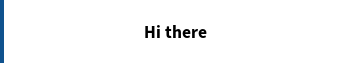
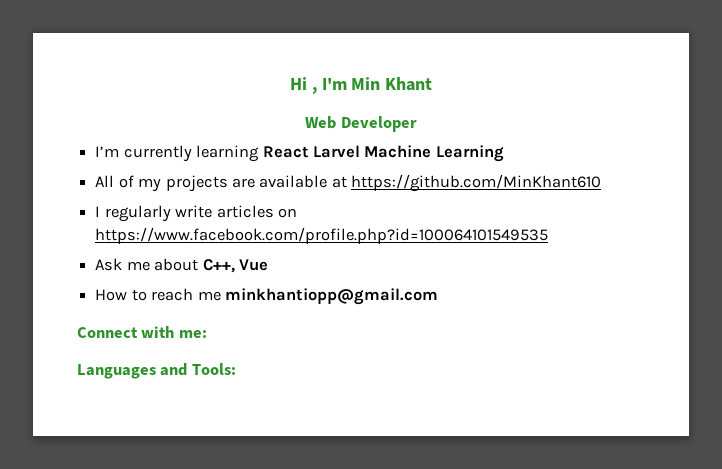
[165,25,208,38] there -> [311,77,433,94] [305,116,417,132] [95,145,504,162] [95,174,602,192] [95,205,297,222] [95,227,549,244] [95,258,268,273] [95,288,438,305] [77,326,207,338] [77,363,236,379] , I'm Min Khant // Web Developer // I’m currently learning React Larvel Machine Learning // All of my projects are available at https://github.com/MinKhant610 // I regularly write articles on https://www.facebook.com/profile.php?id=100064101549535 // Ask me about C++, Vue // How to reach me minkhantiopp@gmail.com // Connect with me: // Languages and Tools:

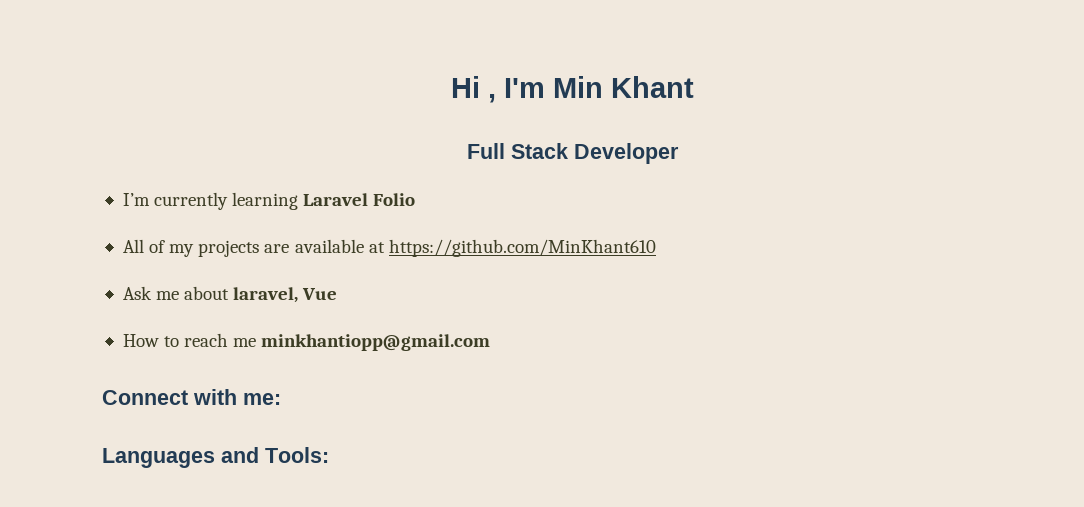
[305,116,337,129] Web -> [466,143,568,159] Full Stack
[262,145,504,162] React Larvel Machine Learning -> [303,193,416,206] Laravel Folio
[95,205,297,222] [95,227,549,244] // I regularly write articles on https://www.facebook.com/profile.php?id=100064101549535 -> (656, 248) none
[202,259,235,273] C++, -> [233,287,299,303] laravel,

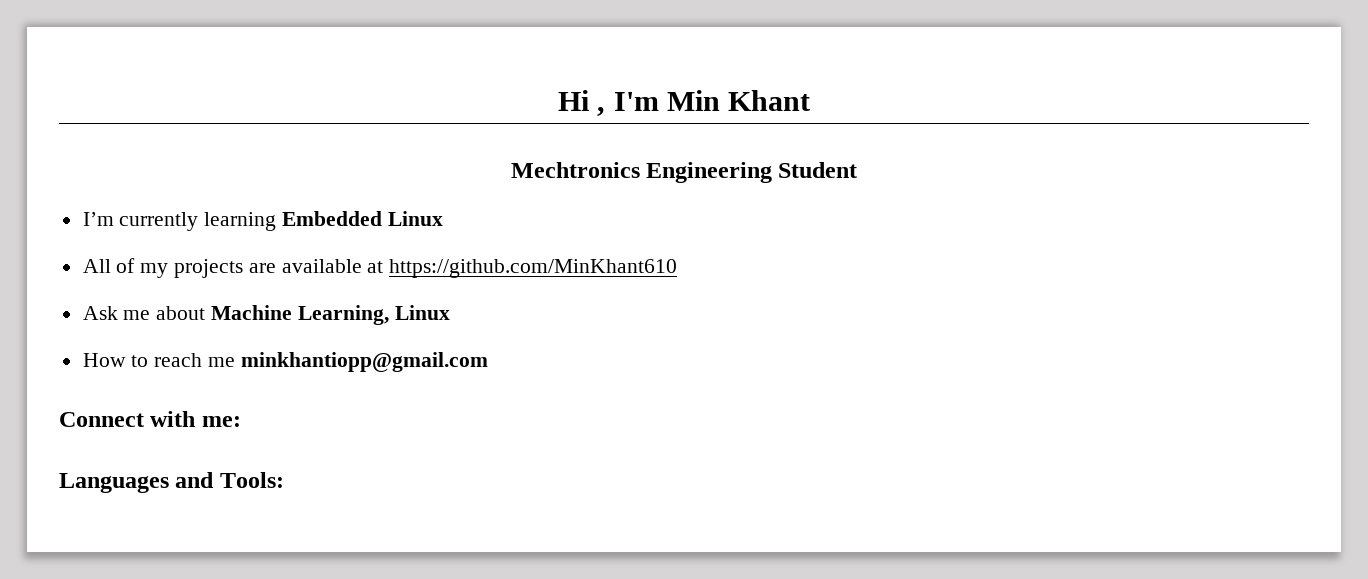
[466,143,679,164] Full Stack Developer -> [510,162,858,183] Mechtronics Engineering Student
[303,193,416,206] Laravel Folio -> [282,211,443,226] Embedded Linux
[233,287,338,303] laravel, Vue -> [211,305,450,325] Machine Learning, Linux

